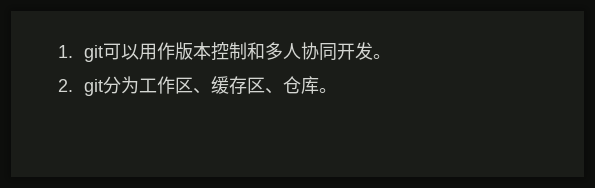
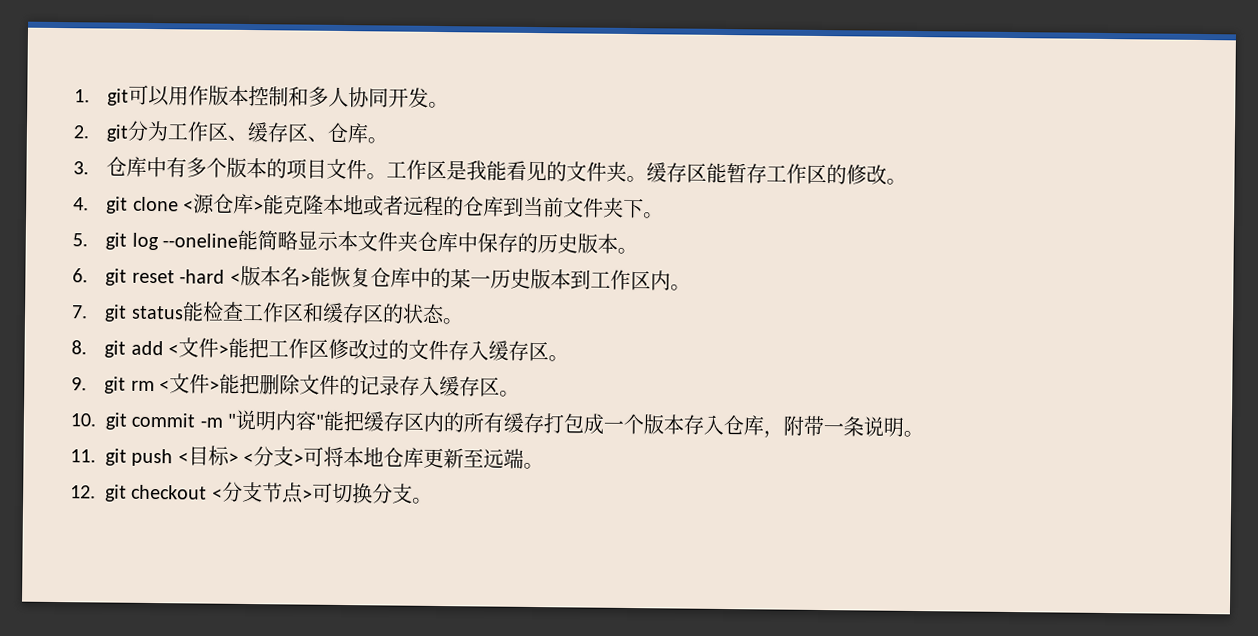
(337, 90) none -> [73,156,908,185] [73,193,665,219] [72,229,639,255] [72,265,691,291] [71,301,463,325] [71,337,570,362] [71,373,521,397] [70,409,925,439] [70,445,545,470] [70,481,433,504] // 3.仓库中有多个版本的项目文件。工作区是我能看见的文件夹。缓存区能暂存工作区的修改。 // 4. git clone <源仓库>能克隆本地或者远程的仓库到当前文件夹下。 // 5. git log --oneline能简略显示本文件夹仓库中保存的历史版本。 // 6. git reset -hard <版本名>能恢复仓库中的某一历史版本到工作区内。 // 7. git status能检查工作区和缓存区的状态。 // 8. git add <文件>能把工作区修改过的文件存入缓存区。 // 9. git rm <文件>能把删除文件的记录存入缓存区。 // 10. git commit -m "说明内容"能把缓存区内的所有缓存打包成一个版本存入仓库，附带一条说明。 // 11. git push <目标> <分支>可将本地仓库更新至远端。 // 12. git checkout <分支节点>可切换分支。

